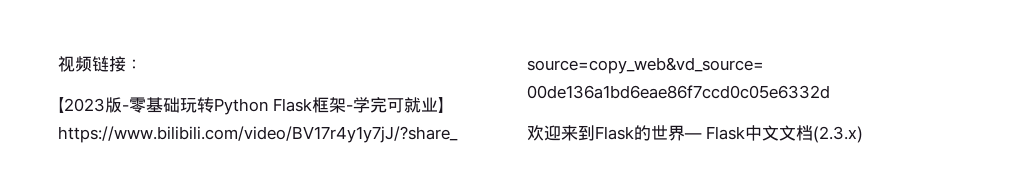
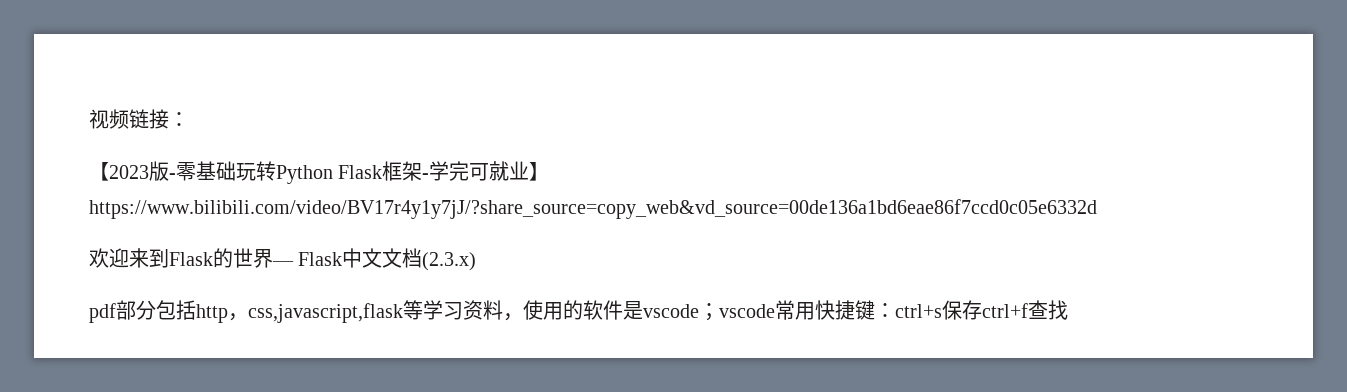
(863, 134) none -> [89,300,1068,323] // pdf部分包括http，css,javascript,flask等学习资料，使用的软件是vscode；vscode常用快捷键：ctrl+s保存ctrl+f查找

